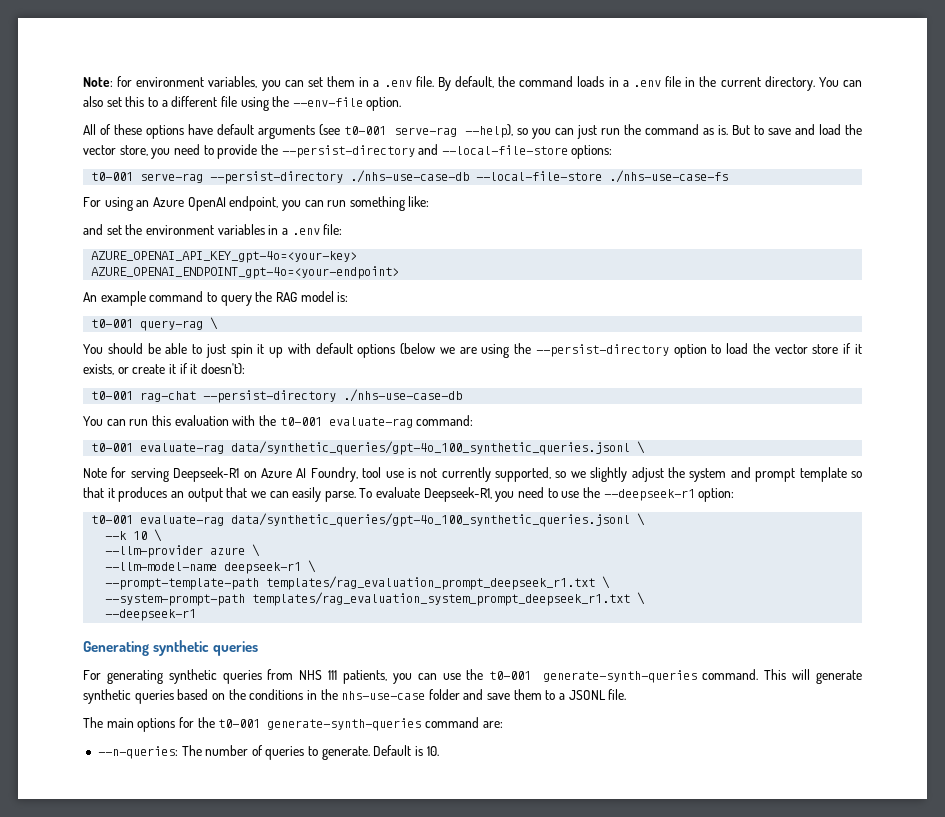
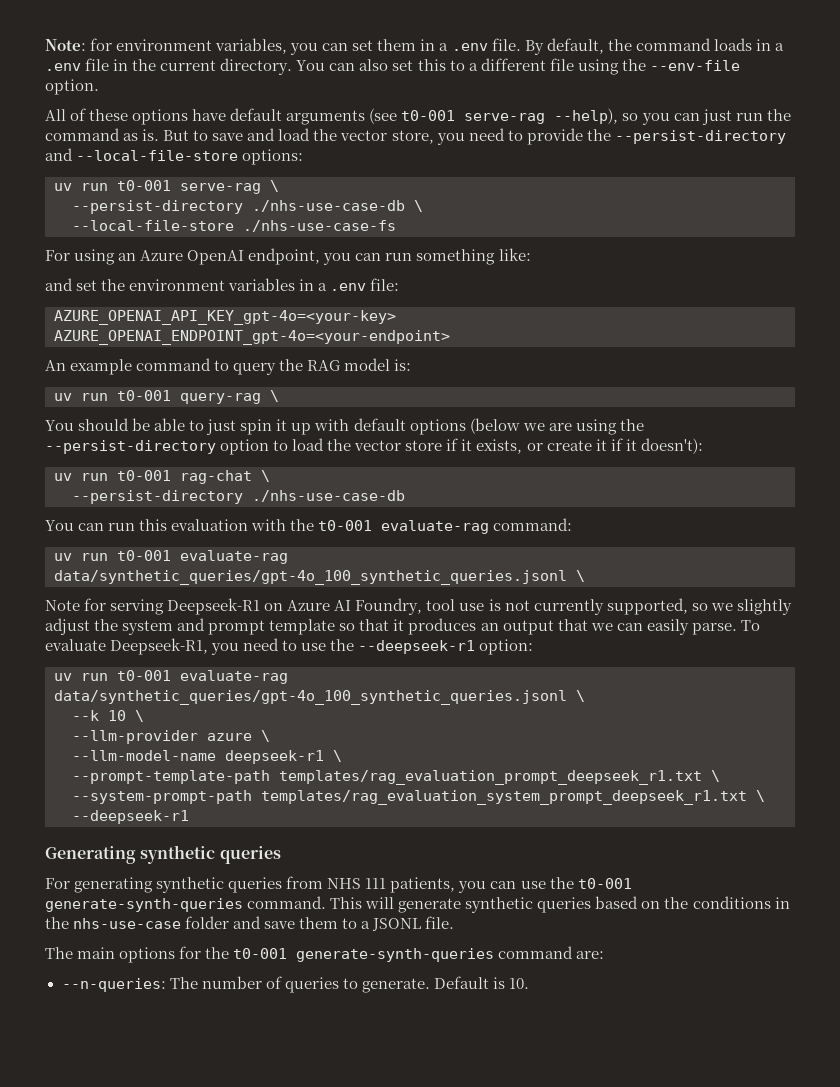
[91,170,470,184] t0-001 serve-rag --persist-directory ./nhs-use-case-db -> [54,180,279,194] [72,200,423,214] uv run t0-001 serve-rag \ // --persist-directory ./nhs-use-case-db \ //
(349, 297) none -> [54,393,108,401] uv run
(245, 369) none -> [54,473,108,481] uv run
(197, 396) none -> [261,470,270,482] \ //
(474, 420) none -> [54,553,108,561] uv run
(735, 495) none -> [54,673,108,681] uv run

